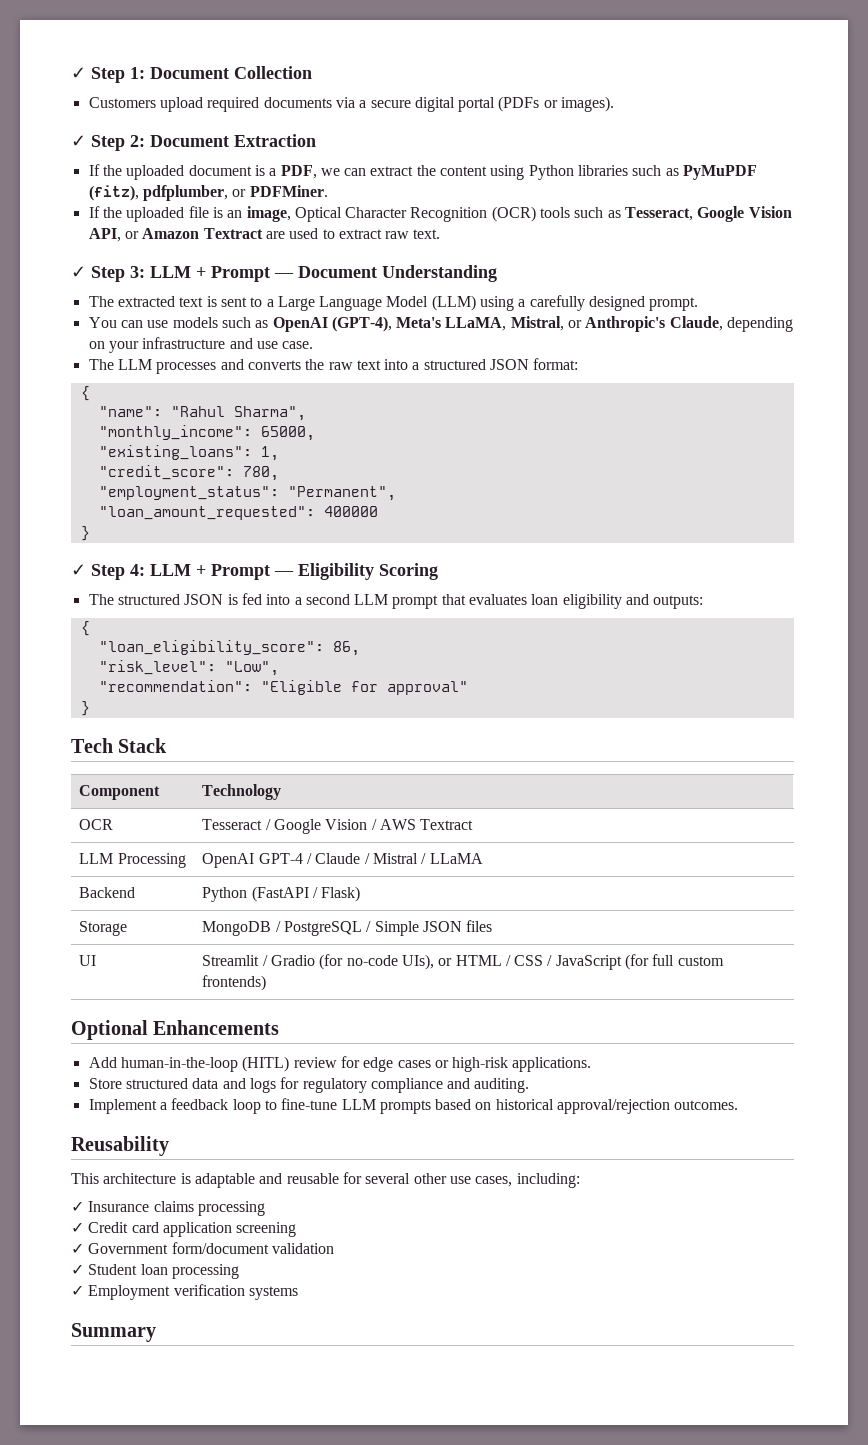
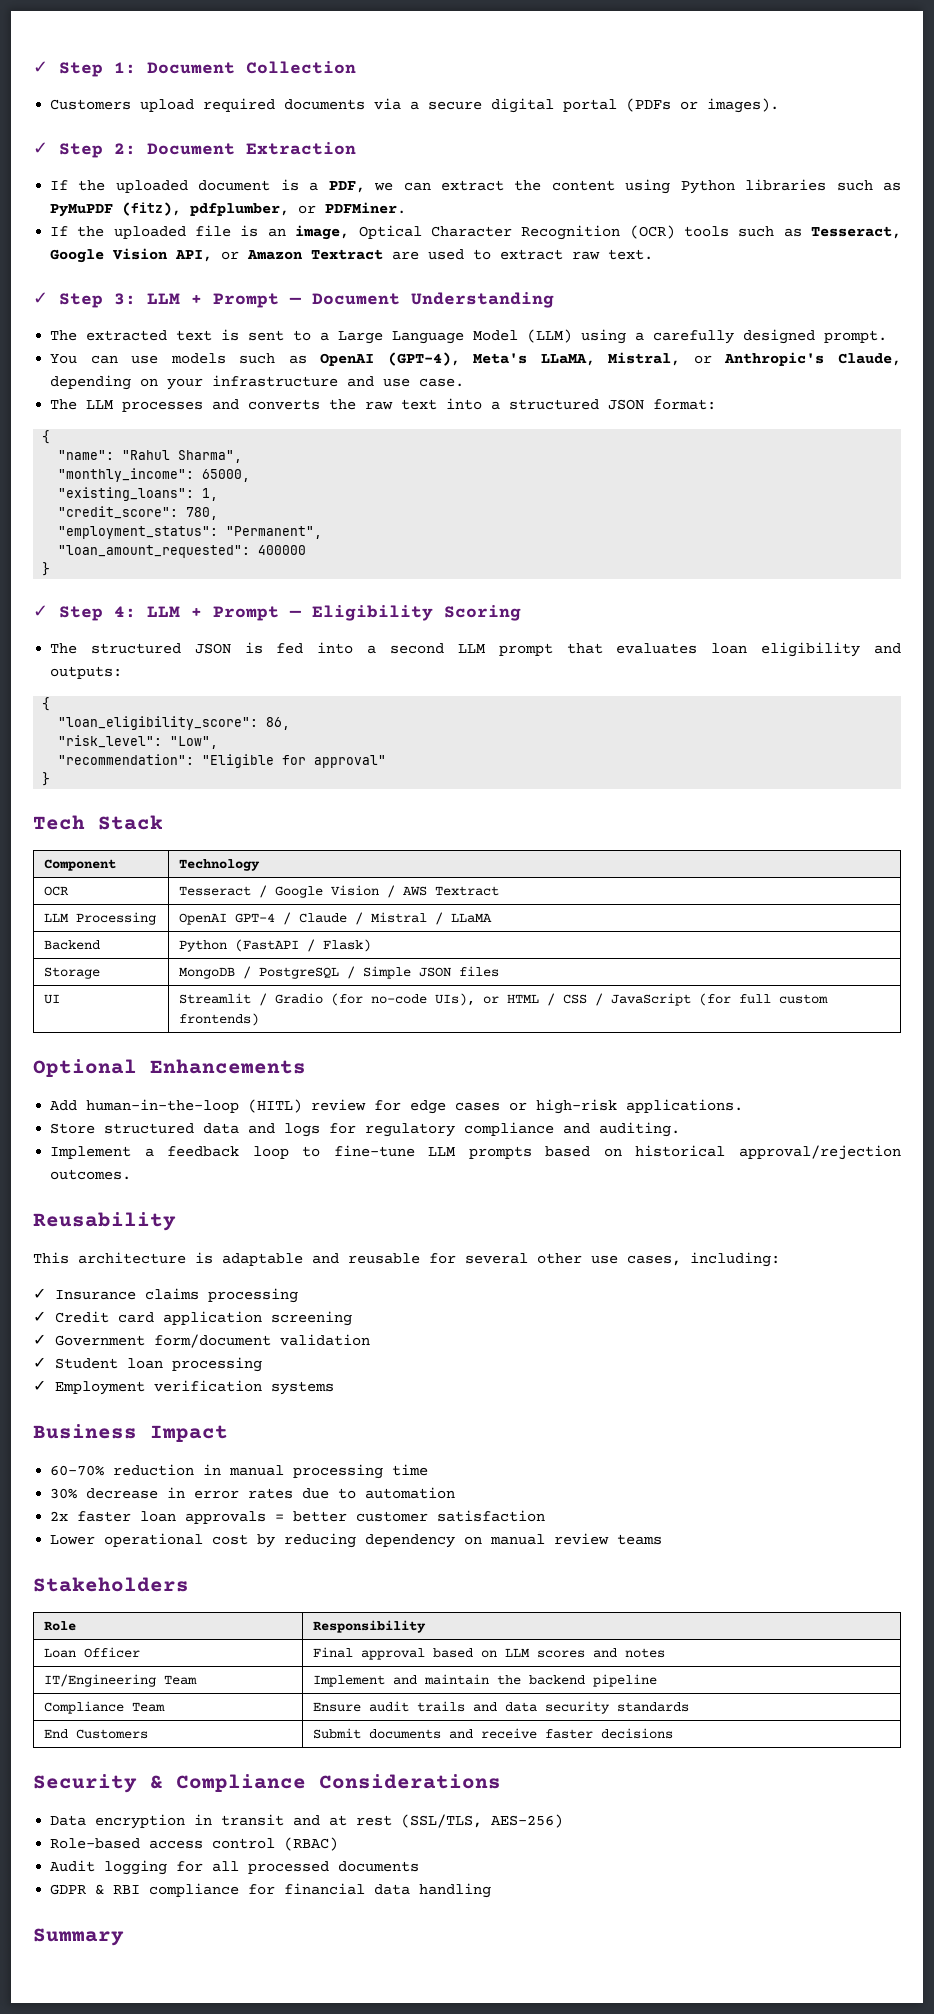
(298, 1293) none -> [33,1424,228,1442] [50,1464,429,1479] [50,1487,456,1499] [50,1510,546,1524] [50,1533,663,1548] [33,1577,189,1592] [43,1621,76,1631] [312,1620,426,1633] [43,1647,140,1658] [312,1647,665,1660] [43,1674,197,1687] [312,1674,657,1687] [43,1701,165,1714] [312,1701,689,1714] [43,1729,148,1739] [312,1728,673,1739] [33,1774,501,1793] [50,1814,564,1829] [50,1837,339,1851] [50,1860,420,1875] [50,1883,492,1898] // Business Impact // 60–70% reduction in manual processing time // 30% decrease in error rates due to automation // 2x faster loan approvals = better customer satisfaction // Lower operational cost by reducing dependency on manual review teams // Stakeholders // Role | Responsibility // Loan Officer | Final approval based on LLM scores and notes // IT/Engineering Team | Implement and maintain the backend pipeline // Compliance Team | Ensure audit trails and data security standards // End Customers | Submit documents and receive faster decisions // Security & Compliance Considerations // Data encryption in transit and at rest (SSL/TLS, AES-256) // Role-based access control (RBAC) // Audit logging for all processed documents // GDPR & RBI compliance for financial data handling

